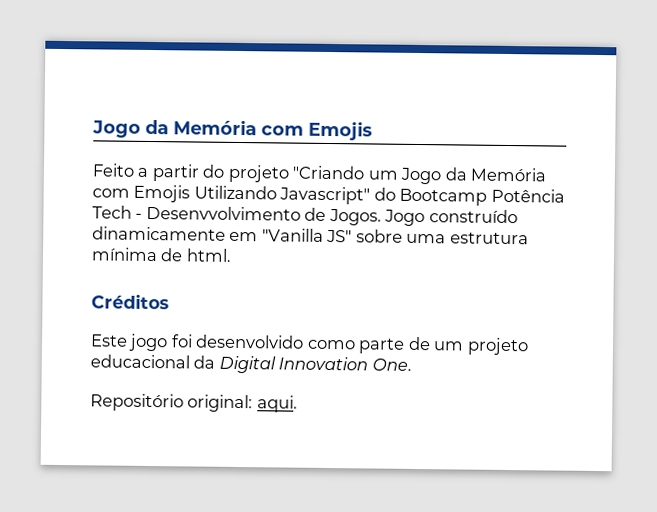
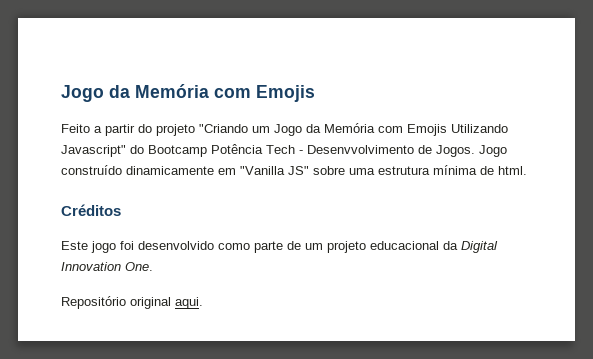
[187,394,254,413] original: -> [130,297,171,309] original

